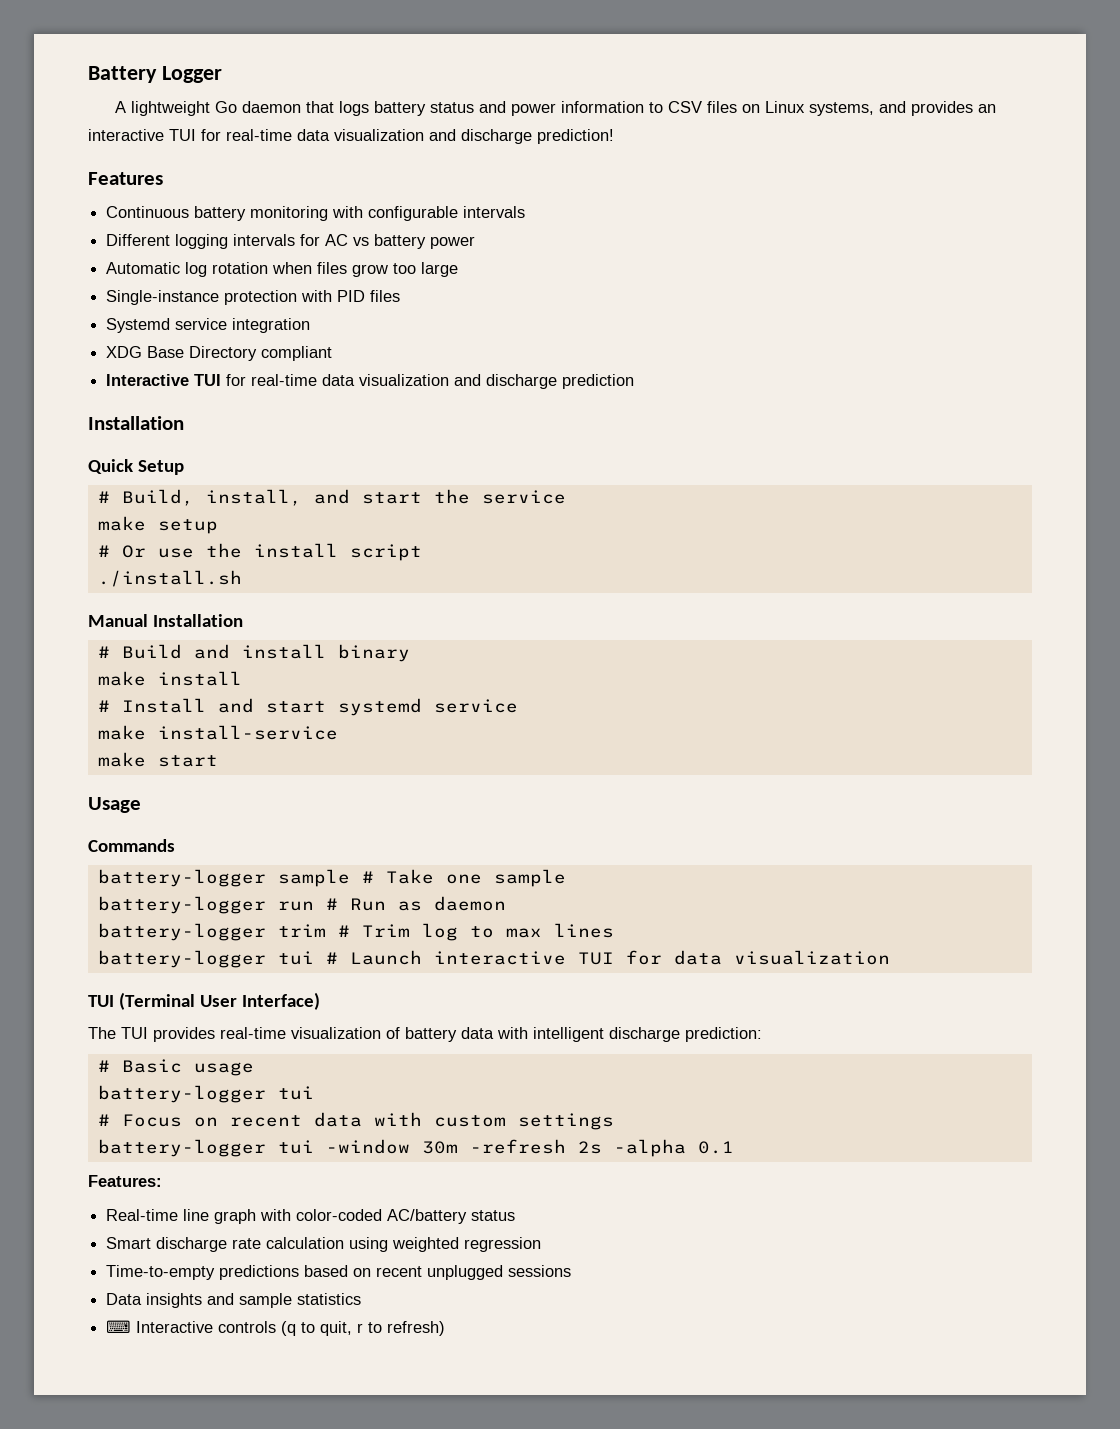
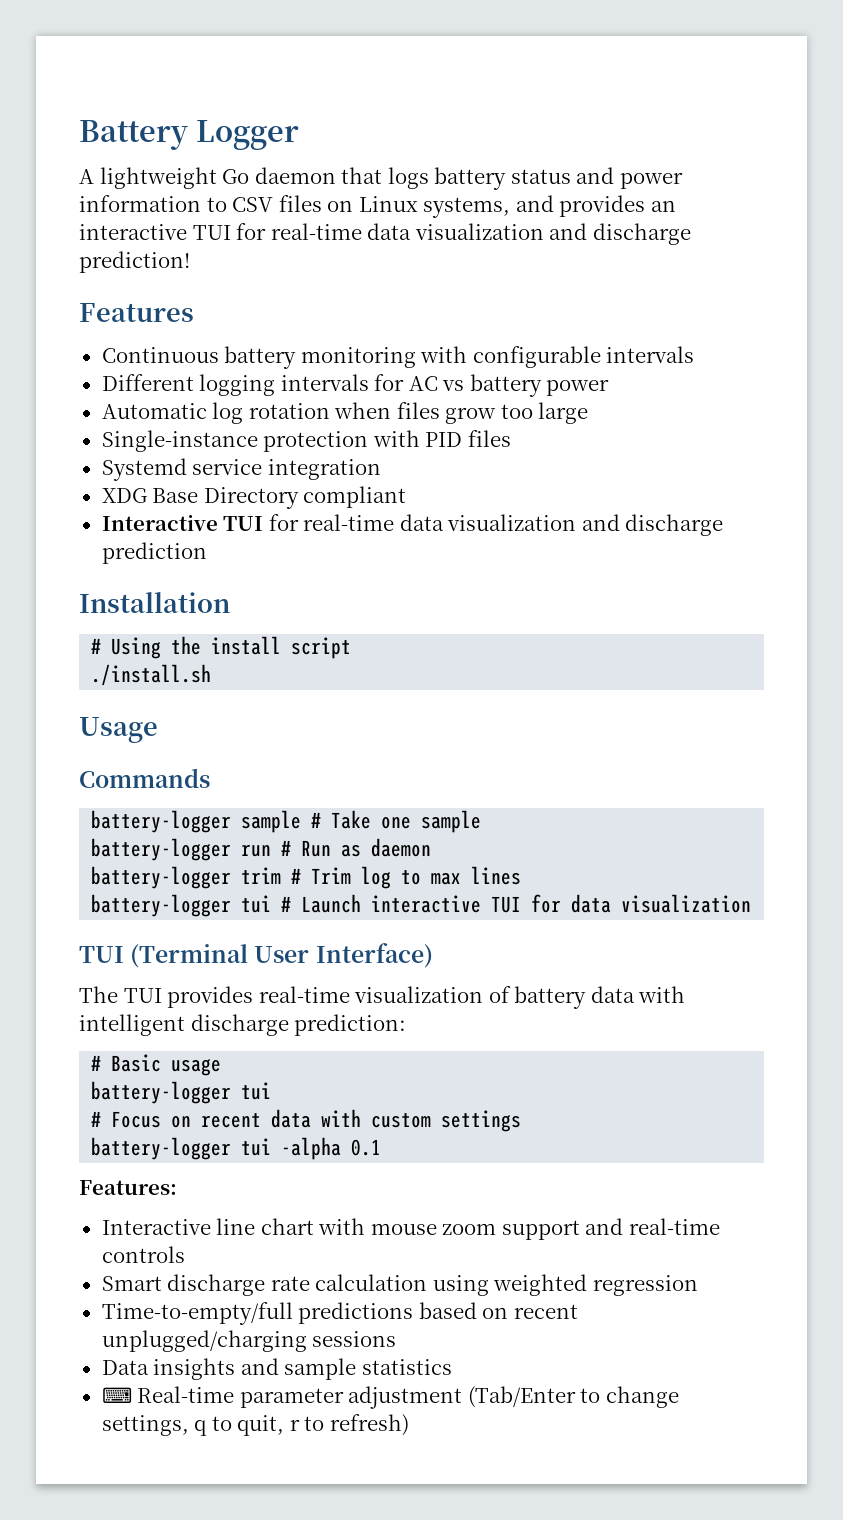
[88,459,185,475] [97,489,566,506] [97,516,218,534] [97,543,422,561] [97,570,242,587] [88,614,244,627] [97,644,410,662] [97,671,242,686] [97,698,518,716] [97,725,338,740] [97,752,218,767] // Quick Setup // # Build, install, and start the service // make setup // # Or use the install script // ./install.sh // Manual Installation // # Build and install binary // make install // # Install and start systemd service // make install-service // make start -> [91,636,352,659] [91,664,212,686] // # Using the install script // ./install.sh
[325,1139,602,1154] -window 30m -refresh 2s -> (272, 1147) none
[106,1209,516,1224] Real-time line graph with color-coded AC/battery status -> [101,1218,720,1240] [101,1246,185,1263] Interactive line chart with mouse zoom support and real-time controls
[106,1265,216,1280] Time-to-empty -> [101,1302,293,1325] Time-to-empty/full
[427,1265,504,1280] unplugged -> [101,1330,307,1352] unplugged/charging
[136,1321,297,1336] Interactive controls (q -> [137,1386,679,1409] [101,1415,208,1436] Real-time parameter adjustment (Tab/Enter to change settings, q

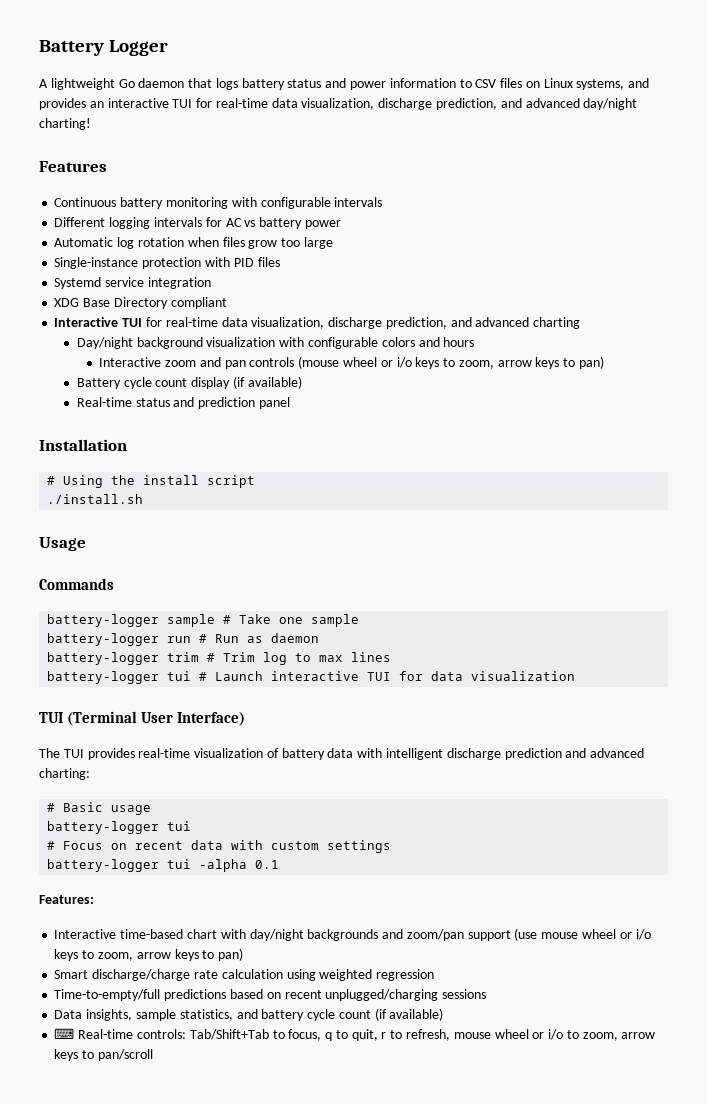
[414,223,691,245] [79,251,190,273] visualization and discharge prediction! -> [301,98,638,110] [39,118,91,130] visualization, discharge prediction, and advanced day/night charting!
[447,514,724,536] [101,542,207,564] visualization and discharge prediction -> [251,317,581,329] [76,337,475,349] [99,356,605,369] [76,376,302,389] [76,397,290,409] visualization, discharge prediction, and advanced charting // Day/night background visualization with configurable colors and hours // Interactive zoom and pan controls (mouse wheel or i/o keys to zoom, arrow keys to pan) // Battery cycle count display (if available) // Real-time status and prediction panel
[294,1014,407,1036] prediction: -> [504,748,645,760] [39,768,90,780] prediction and advanced charting:
[216,1218,256,1235] line -> [120,929,184,939] time-based
[370,1218,720,1240] [101,1246,185,1263] mouse zoom support and real-time controls -> [249,928,651,941] [54,948,244,961] day/night backgrounds and zoom/pan support (use mouse wheel or i/o keys to zoom, arrow keys to pan)
[167,1274,266,1296] discharge -> [92,969,191,981] discharge/charge
[153,1358,452,1380] [101,1386,679,1409] [101,1415,189,1436] insights and sample statistics // ⌨ Real-time parameter adjustment (Tab/Enter to change settings, -> [86,1008,444,1021] [54,1028,322,1041] insights, sample statistics, and battery cycle count (if available) // ⌨ Real-time controls: Tab/Shift+Tab to focus,
[329,1414,409,1436] refresh) -> [405,1029,656,1041] [54,1049,153,1061] refresh, mouse wheel or i/o to zoom, arrow keys to pan/scroll

